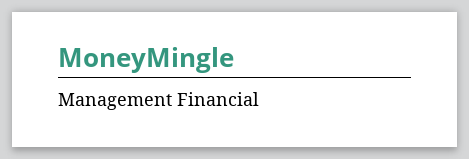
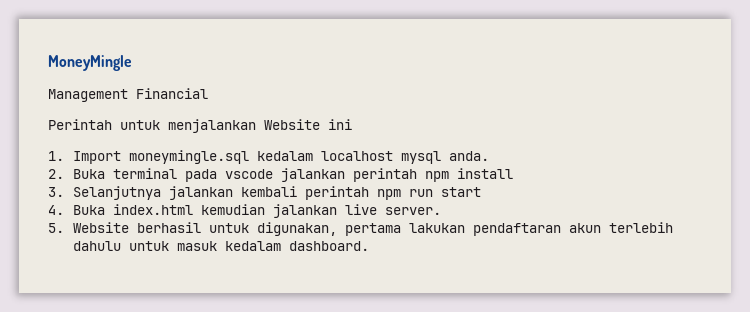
(259, 99) none -> [48,119,352,133] [48,150,489,164] [48,168,513,182] [48,186,481,200] [48,204,441,218] [48,222,673,236] [72,241,369,251] // Perintah untuk menjalankan Website ini // 1. Import moneymingle.sql kedalam localhost mysql anda. // 2. Buka terminal pada vscode jalankan perintah npm install // 3. Selanjutnya jalankan kembali perintah npm run start // 4. Buka index.html kemudian jalankan live server. // 5. Website berhasil untuk digunakan, pertama lakukan pendaftaran akun terlebih dahulu untuk masuk kedalam dashboard.

